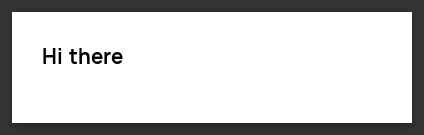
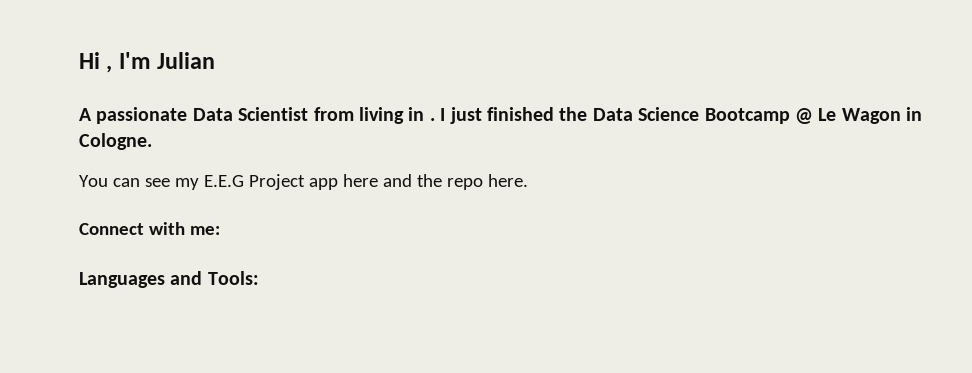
[68,48,123,64] there -> [106,52,216,73] [79,107,923,124] [79,133,152,150] [79,174,528,190] [79,222,220,235] [79,271,259,288] , I'm Julian // A passionate Data Scientist from living in . I just finished the Data Science Bootcamp @ Le Wagon in Cologne. // You can see my E.E.G Project app here and the repo here. // Connect with me: // Languages and Tools:

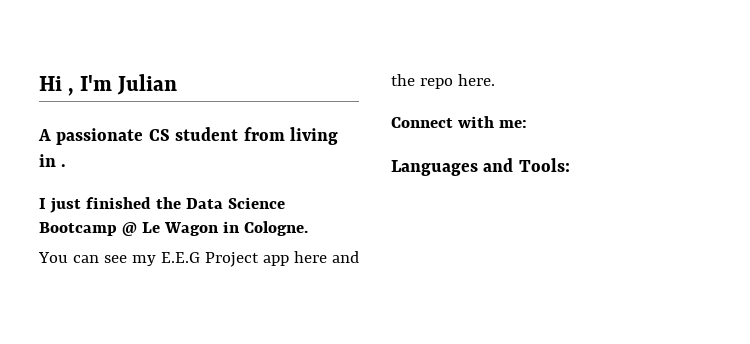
[192,107,309,121] Data Scientist -> [148,127,239,141] CS student
(435, 119) none -> (67, 165) //

